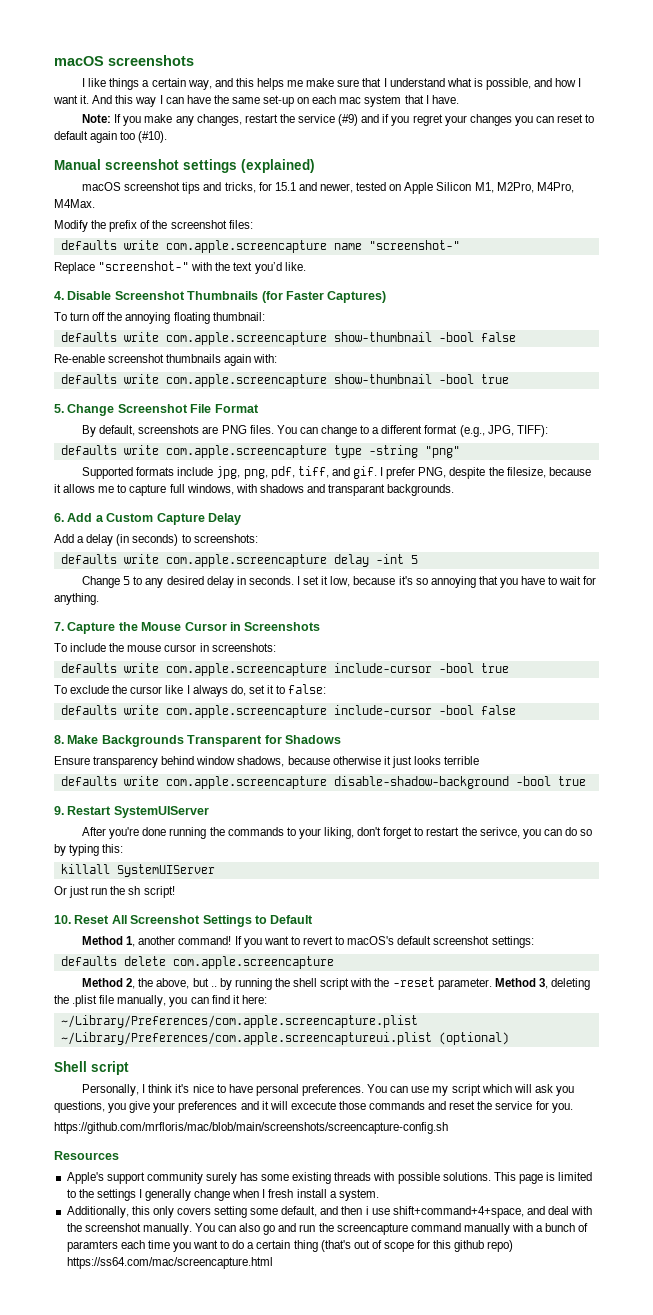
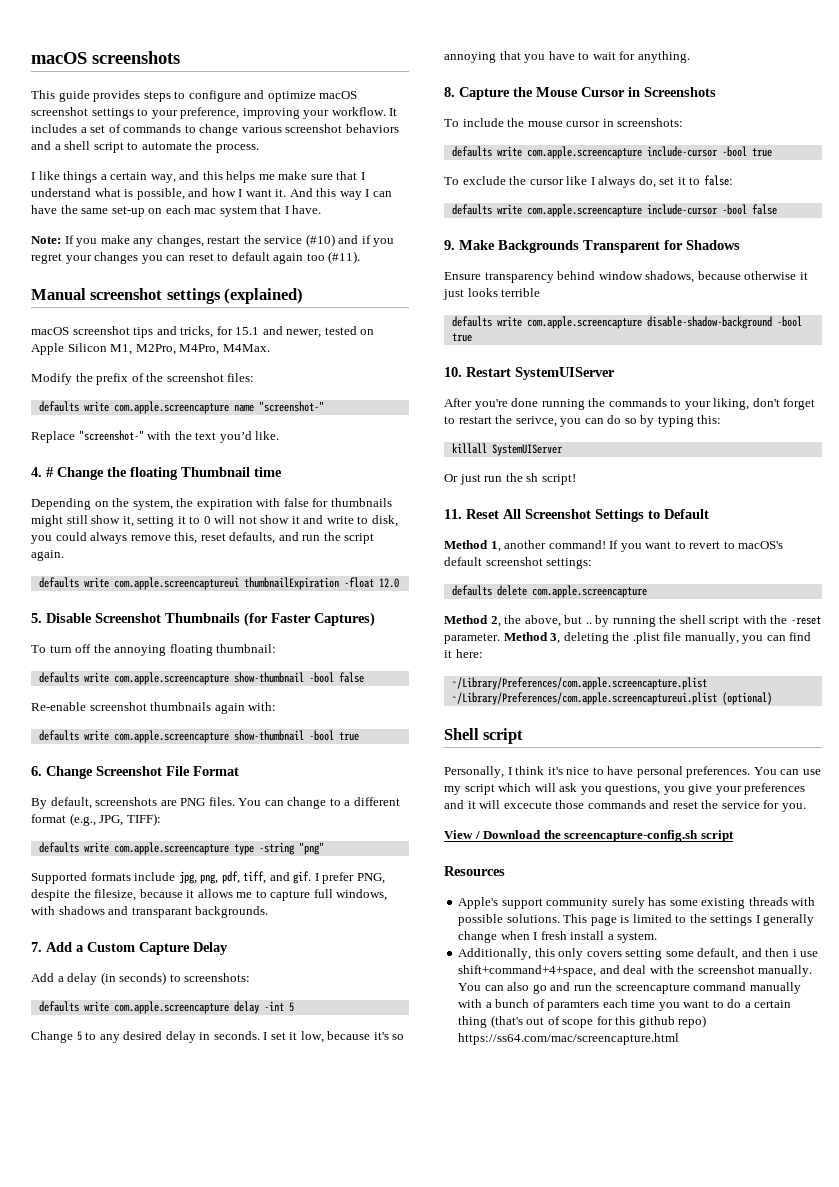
(194, 60) none -> [31,90,358,102] [31,107,398,119] [31,124,399,136] [31,141,259,153] // This guide provides steps to configure and optimize macOS screenshot settings to your preference, improving your workflow. It includes a set of commands to change various screenshot behaviors and a shell script to automate the process.
[338,114,359,126] (#9) -> [305,234,335,247] (#10)
[138,131,168,143] (#10). -> [328,251,361,264] (#11).
(64, 295) none -> [46,467,282,480] [31,498,392,510] [31,515,398,527] [31,532,375,544] [31,550,64,561] [38,577,399,590] [31,613,42,623] # Change the floating Thumbnail time // Depending on the system, the expiration with false for thumbnails might still show it, setting it to 0 will not show it and write to disk, you could always remove this, reset defaults, and run the script again. // defaults write com.apple.screencaptureui thumbnailExpiration -float 12.0 // 5.
[54,404,64,413] 5. -> [31,766,42,776] 6.
[54,513,64,522] 6. -> [31,942,42,952] 7.
[54,622,64,631] 7. -> [444,87,455,97] 8.
[54,735,64,744] 8. -> [444,240,455,250] 9.
[54,806,64,815] 9. -> [444,367,462,377] 10.
[54,915,71,924] 10. -> [444,509,462,519] 11.
[54,1122,448,1134] https://github.com/mrfloris/mac/blob/main/screenshots/screencapture-config.sh -> [444,830,734,842] View / Download the screencapture-config.sh script

